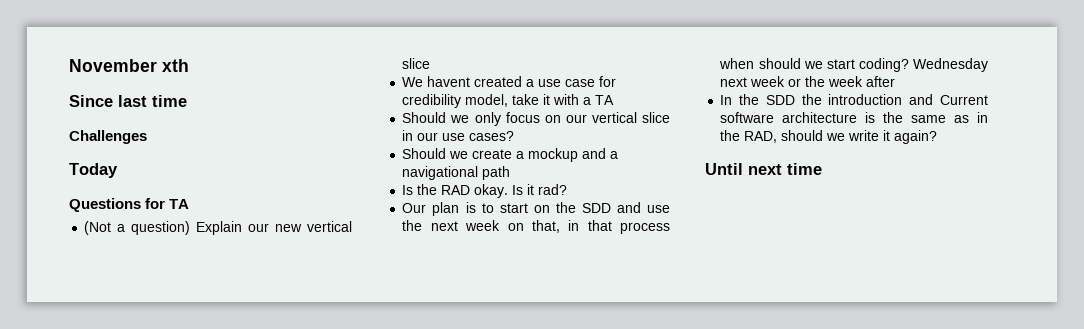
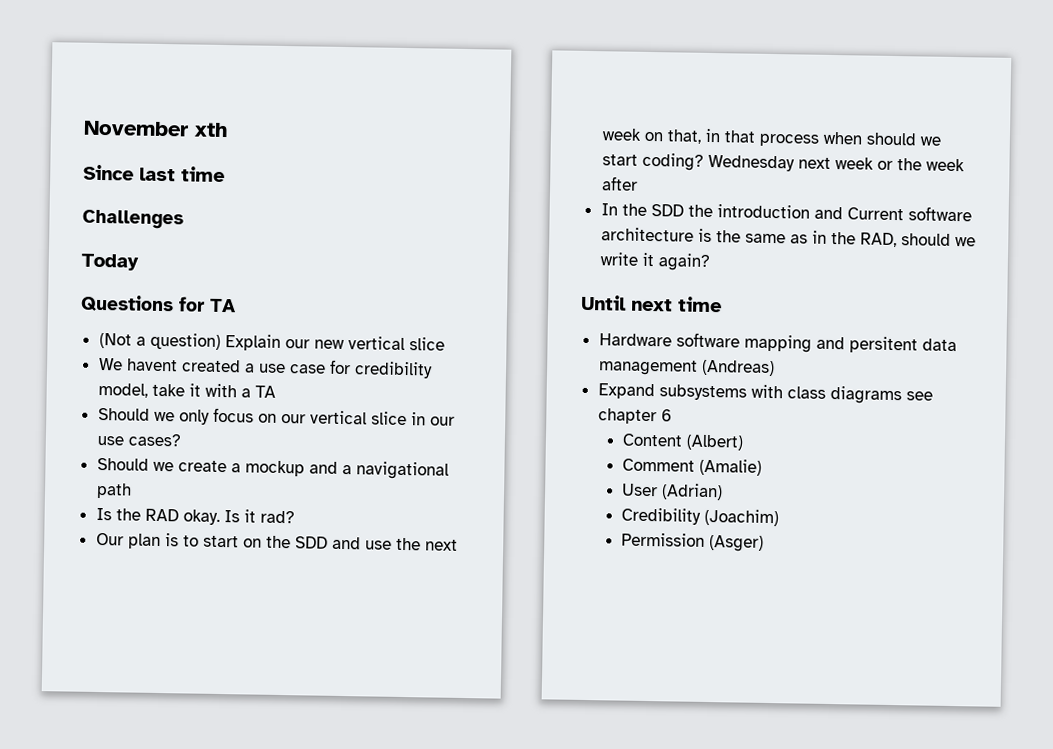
(822, 169) none -> [598,332,957,354] [598,359,775,377] [597,383,933,405] [597,408,672,425] [622,433,745,451] [622,458,763,476] [622,483,724,501] [621,507,780,527] [621,532,765,552] // Hardware software mapping and persitent data management (Andreas) // Expand subsystems with class diagrams see chapter 6 // Content (Albert) // Comment (Amalie) // User (Adrian) // Credibility (Joachim) // Permission (Asger)

